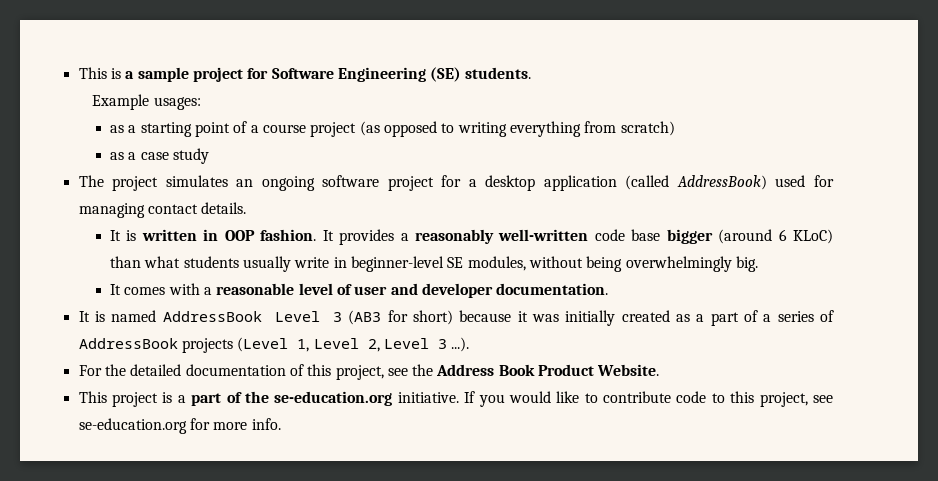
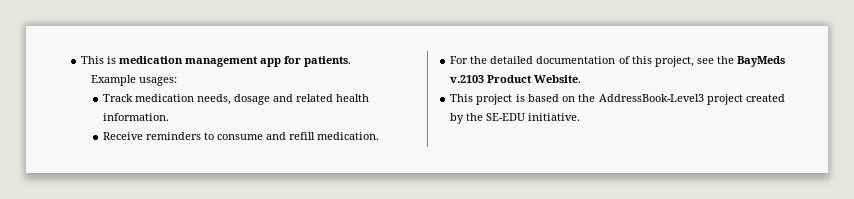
[125,67,532,82] [92,94,201,110] [110,121,675,137] [110,148,210,164] [78,175,834,191] [78,202,247,218] [110,229,834,245] [110,256,758,272] [110,283,609,298] [78,310,834,326] [78,337,470,353] a sample project for Software Engineering (SE) students. // Example usages: // as a starting point of a course project (as opposed to writing everything from scratch) // as a case study // The project simulates an ongoing software project for a desktop application (called AddressBook) used for managing contact details. // It is written in OOP fashion. It provides a reasonably well-written code base bigger (around 6 KLoC) than what students usually write in beginner-level SE modules, without being overwhelmingly big. // It comes with a reasonable level of user and developer documentation. // It is named AddressBook Level 3 (AB3 for short) because it was initially created as a part of a series of AddressBook projects (Level 1, Level 2, Level 3 ...). -> [119,56,352,67] [90,75,177,86] [102,94,369,105] [102,113,169,121] [102,132,379,140] medication management app for patients. // Example usages: // Track medication needs, dosage and related health information. // Receive reminders to consume and refill medication.
[436,364,535,376] Address Book -> [737,56,785,67] [450,75,485,83] BayMeds v.2103
[177,391,834,407] [78,418,281,434] a part of the se-education.org initiative. If you would like to contribute code to this project, see se-education.org for more info. -> [527,94,785,105] [450,113,581,124] based on the AddressBook-Level3 project created by the SE-EDU initiative.

